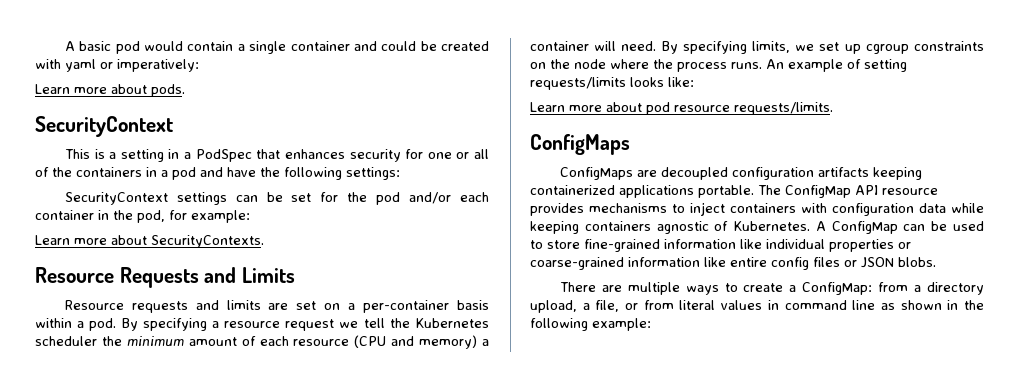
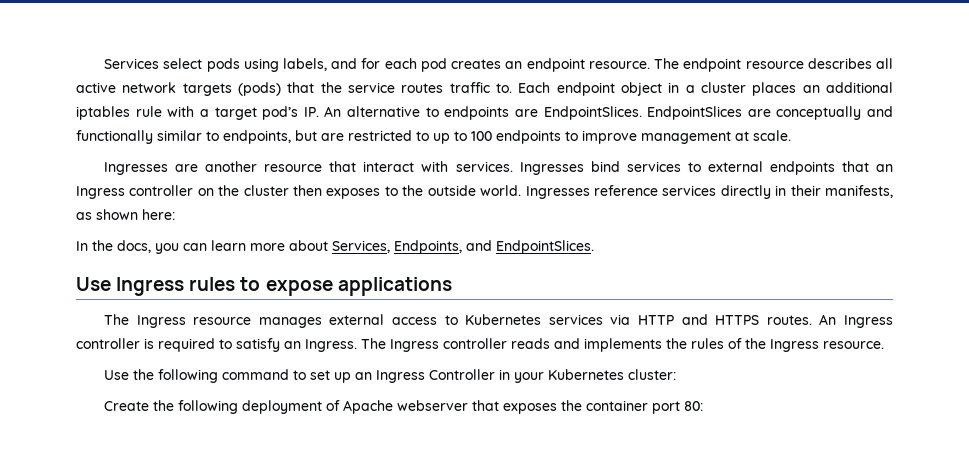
[64,41,489,54] [35,59,199,72] [35,84,185,97] [35,116,173,137] [64,149,490,162] [35,167,400,180] [64,192,489,205] [35,210,250,223] [35,235,264,248] [35,267,296,288] [64,300,489,313] [35,318,490,331] [35,335,489,349] [530,41,984,54] [530,59,907,72] [530,77,694,90] [530,102,833,115] [530,134,630,155] [559,167,922,180] [530,185,938,198] [530,202,984,216] [530,221,984,234] [530,239,911,252] [530,257,936,270] [559,282,984,295] [530,300,984,313] [530,318,651,331] A basic pod would contain a single container and could be created with yaml or imperatively: // Learn more about pods. // SecurityContext // This is a setting in a PodSpec that enhances security for one or all of the containers in a pod and have the following settings: // SecurityContext settings can be set for the pod and/or each container in the pod, for example: // Learn more about SecurityContexts. // Resource Requests and Limits // Resource requests and limits are set on a per-container basis within a pod. By specifying a resource request we tell the Kubernetes scheduler the minimum amount of each resource (CPU and memory) a container will need. By specifying limits, we set up cgroup constraints on the node where the process runs. An example of setting requests/limits looks like: // Learn more about pod resource requests/limits. // ConfigMaps // ConfigMaps are decoupled configuration artifacts keeping containerized applications portable. The ConfigMap API resource provides mechanisms to inject containers with configuration data while keeping containers agnostic of Kubernetes. A ConfigMap can be used to store fine-grained information like individual properties or coarse-grained information like entire config files or JSON blobs. // There are multiple ways to create a ConfigMap: from a directory upload, a file, or from literal values in command line as shown in the following example: -> [104,58,893,72] [76,82,894,96] [76,106,893,120] [76,130,791,144] [104,161,893,175] [76,185,893,199] [76,209,175,220] [76,240,594,254] [76,277,452,296] [104,314,893,328] [76,338,884,352] [104,369,677,383] [104,400,704,414] Services select pods using labels, and for each pod creates an endpoint resource. The endpoint resource describes all active network targets (pods) that the service routes traffic to. Each endpoint object in a cluster places an additional iptables rule with a target pod’s IP. An alternative to endpoints are EndpointSlices. EndpointSlices are conceptually and functionally similar to endpoints, but are restricted to up to 100 endpoints to improve management at scale. // Ingresses are another resource that interact with services. Ingresses bind services to external endpoints that an Ingress controller on the cluster then exposes to the outside world. Ingresses reference services directly in their manifests, as shown here: // In the docs, you can learn more about Services, Endpoints, and EndpointSlices. // Use Ingress rules to expose applications // The Ingress resource manages external access to Kubernetes services via HTTP and HTTPS routes. An Ingress controller is required to satisfy an Ingress. The Ingress controller reads and implements the rules of the Ingress resource. // Use the following command to set up an Ingress Controller in your Kubernetes cluster: // Create the following deployment of Apache webserver that exposes the container port 80:

